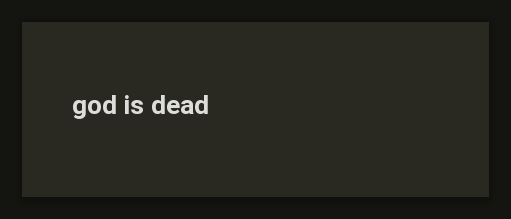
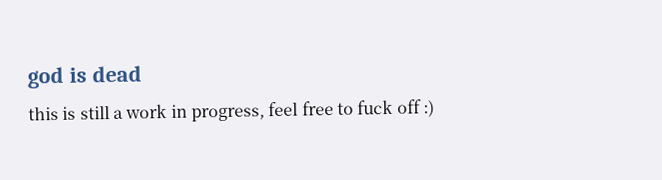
(210, 104) none -> [28,99,435,122] // this is still a work in progress, feel free to fuck off :)

